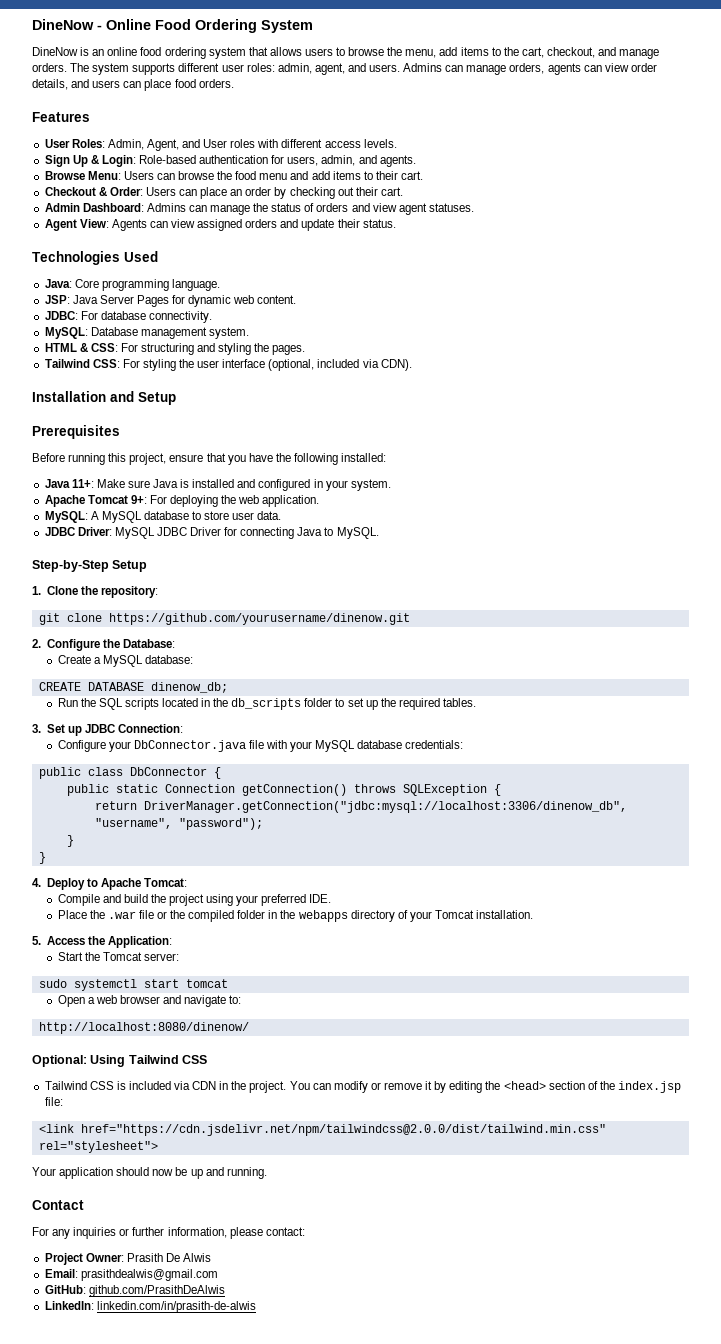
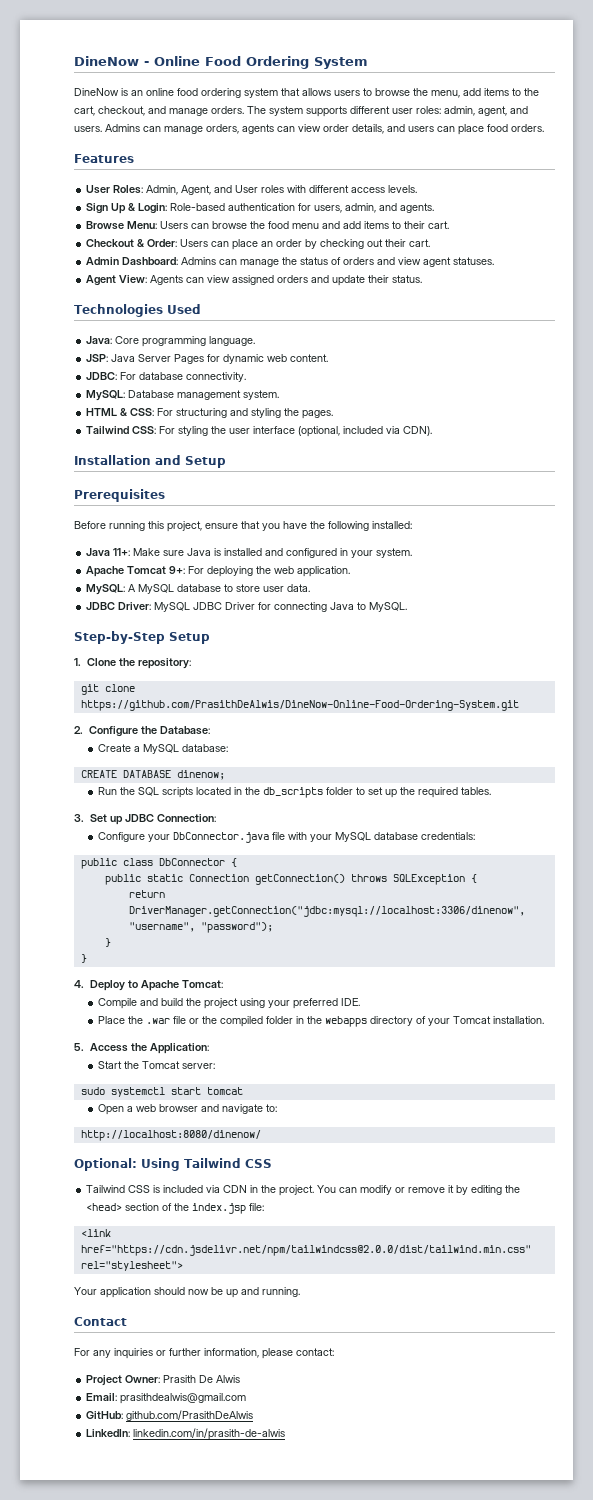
[108,613,410,625] https://github.com/yourusername/dinenow.git -> [80,700,519,711] https://github.com/PrasithDeAlwis/DineNow-Online-Food-Ordering-System.git
[150,682,228,693] dinenow_db; -> [176,770,225,780] dinenow;
[143,801,627,813] DriverManager.getConnection("jdbc:mysql://localhost:3306/dinenow_db", -> [128,906,525,917] DriverManager.getConnection("jdbc:mysql://localhost:3306/dinenow",

